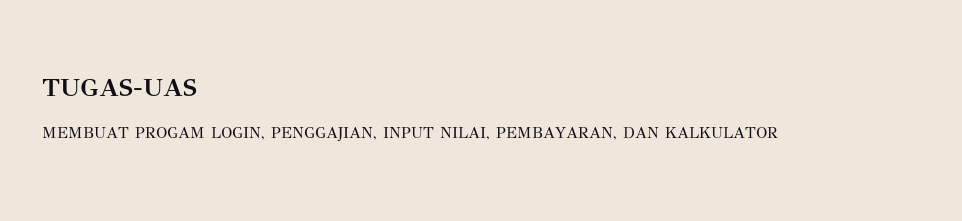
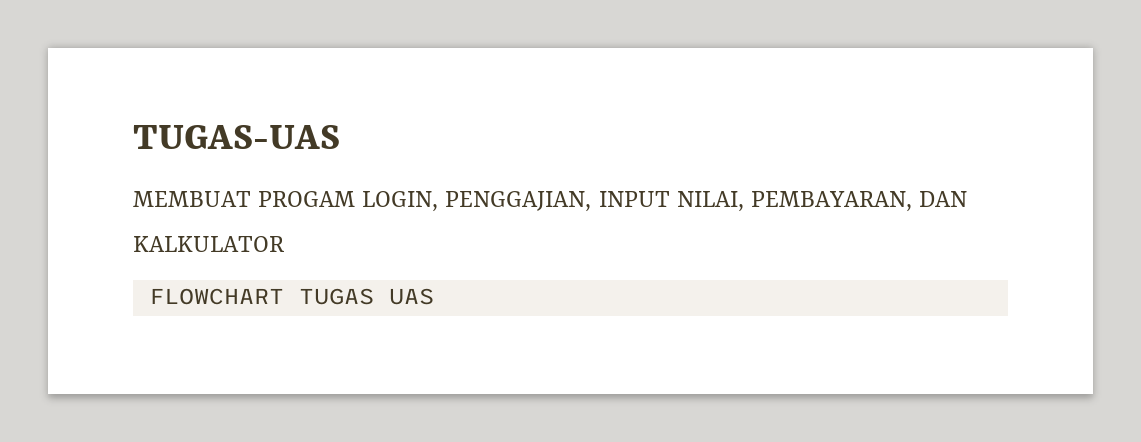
(778, 132) none -> [148,288,434,305] // FLOWCHART TUGAS UAS

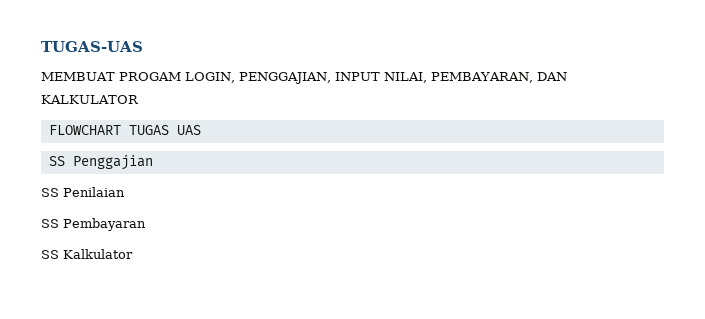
(434, 296) none -> [48,155,153,170] [41,187,125,197] [41,218,146,231] [41,249,133,259] // SS Penggajian // SS Penilaian // SS Pembayaran // SS Kalkulator

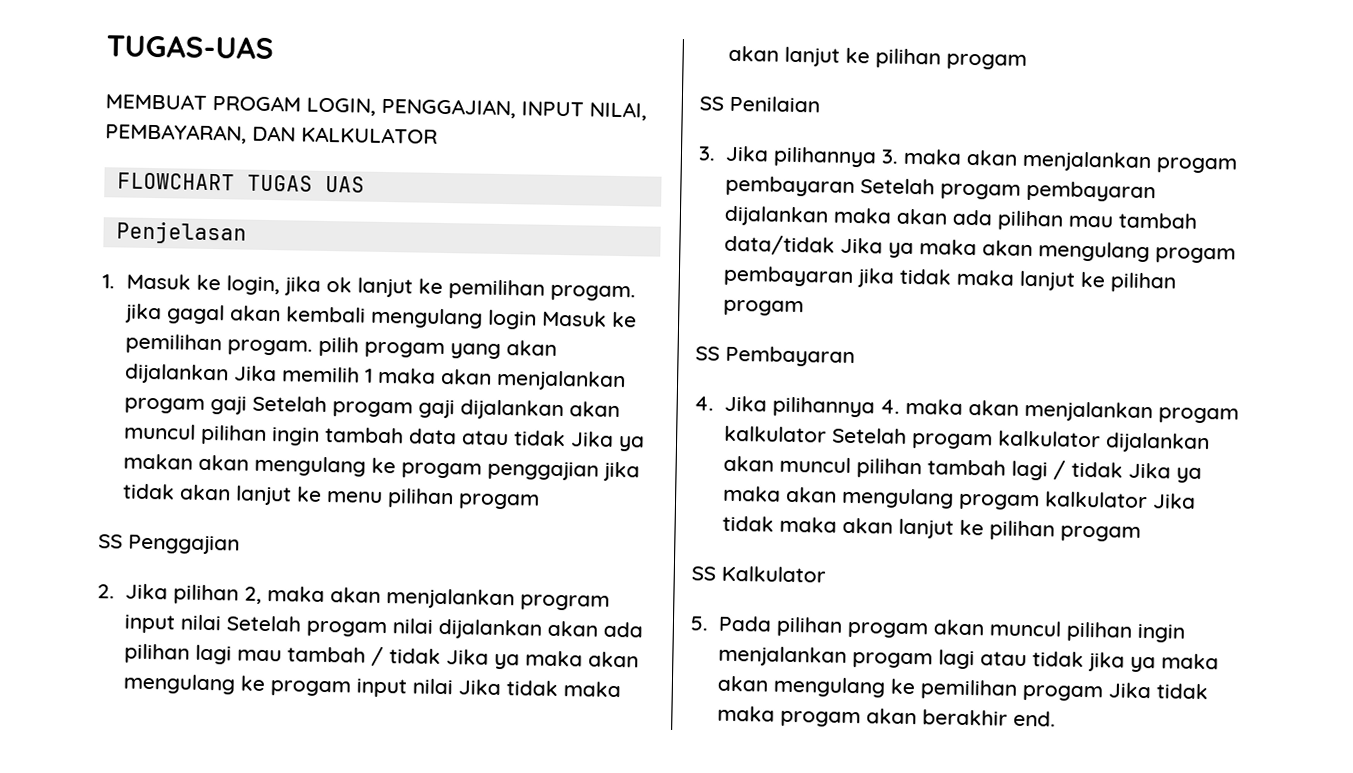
[48,155,153,170] [41,187,125,197] [41,218,146,231] [41,249,133,259] SS Penggajian // SS Penilaian // SS Pembayaran // SS Kalkulator -> [115,221,247,245] [102,273,637,302] [125,303,638,330] [125,333,558,360] [124,363,627,392] [124,395,621,421] [124,423,646,452] [123,453,641,482] [123,483,541,510] [98,534,240,555] [97,583,610,611] [123,614,643,640] [123,643,639,670] [122,673,621,698] [727,45,1027,70] [699,95,820,113] [698,145,1237,174] [724,175,1156,203] [723,205,1198,231] [723,234,1236,264] [722,265,1177,293] [722,299,804,317] [695,345,855,368] [694,395,1239,424] [723,425,1210,454] [722,455,1202,483] [722,485,1196,511] [721,515,1141,542] [691,565,826,583] [690,615,1185,643] [717,645,1219,673] [716,675,1208,702] [716,705,1056,728] Penjelasan // 1. Masuk ke login, jika ok lanjut ke pemilihan progam. jika gagal akan kembali mengulang login Masuk ke pemilihan progam. pilih progam yang akan dijalankan Jika memilih 1 maka akan menjalankan progam gaji Setelah progam gaji dijalankan akan muncul pilihan ingin tambah data atau tidak Jika ya makan akan mengulang ke progam penggajian jika tidak akan lanjut ke menu pilihan progam // SS Penggajian // 2. Jika pilihan 2, maka akan menjalankan program input nilai Setelah progam nilai dijalankan akan ada pilihan lagi mau tambah / tidak Jika ya maka akan mengulang ke progam input nilai Jika tidak maka akan lanjut ke pilihan progam // SS Penilaian // 3. Jika pilihannya 3. maka akan menjalankan progam pembayaran Setelah progam pembayaran dijalankan maka akan ada pilihan mau tambah data/tidak Jika ya maka akan mengulang progam pembayaran jika tidak maka lanjut ke pilihan progam // SS Pembayaran // 4. Jika pilihannya 4. maka akan menjalankan progam kalkulator Setelah progam kalkulator dijalankan akan muncul pilihan tambah lagi / tidak Jika ya maka akan mengulang progam kalkulator Jika tidak maka akan lanjut ke pilihan progam // SS Kalkulator // 5. Pada pilihan progam akan muncul pilihan ingin menjalankan progam lagi atau tidak jika ya maka akan mengulang ke pemilihan progam Jika tidak maka progam akan berakhir end.

